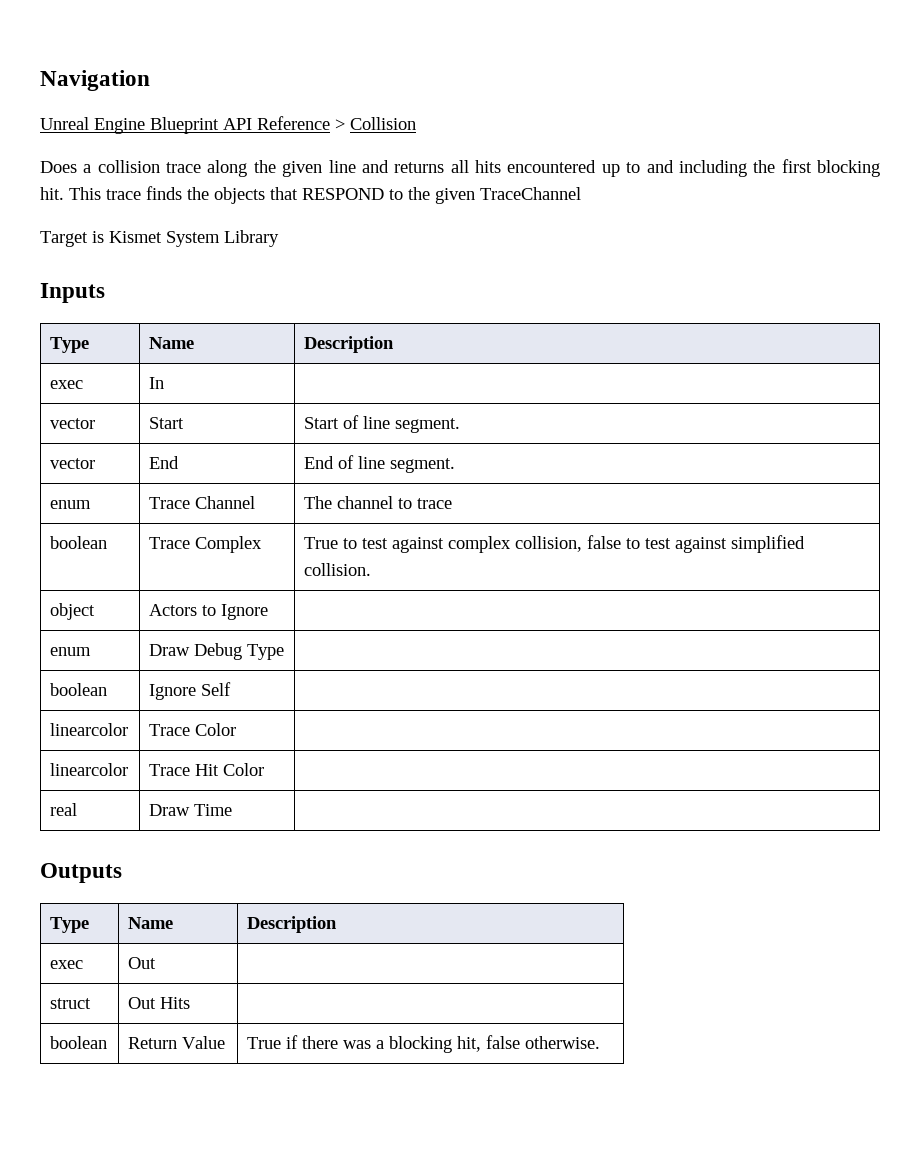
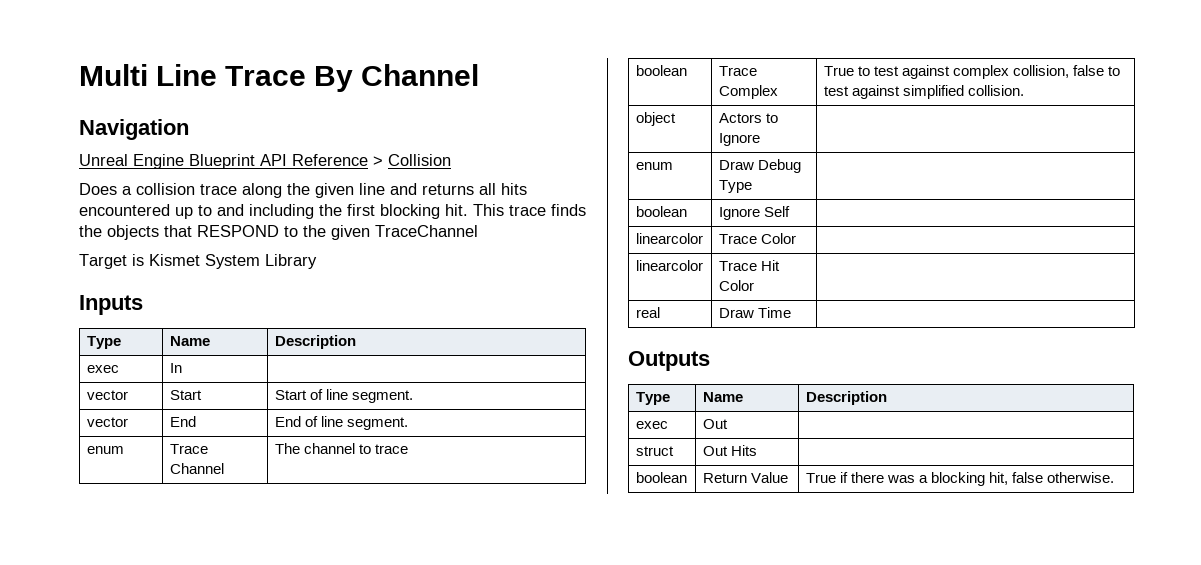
(40, 80) none -> [79,64,480,92] Multi Line Trace By Channel //

